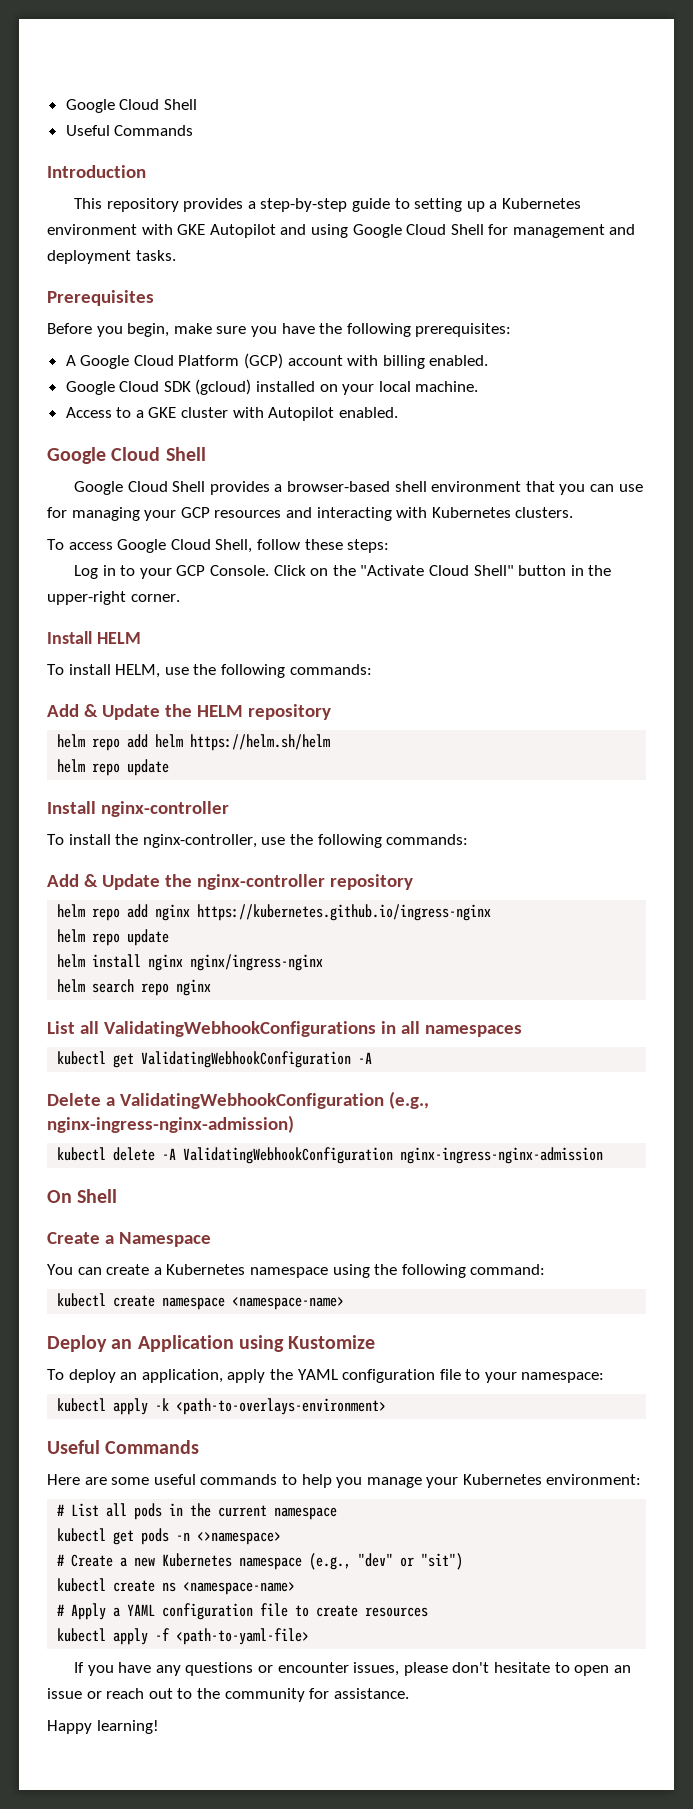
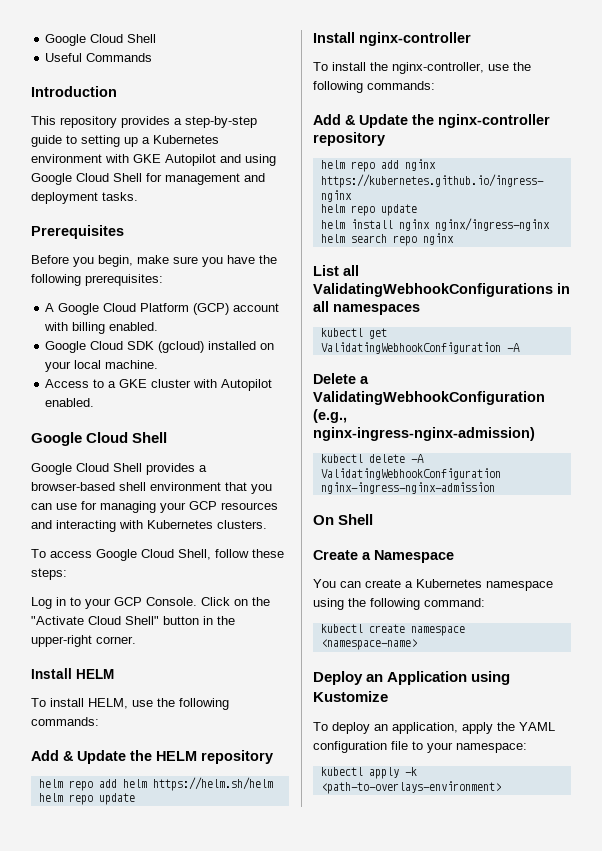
[47,1440,200,1454] [47,1474,642,1488] [57,1503,338,1520] [57,1528,282,1545] [57,1553,464,1570] [57,1578,296,1595] [57,1603,429,1620] [57,1628,310,1645] [74,1662,631,1676] [47,1688,409,1702] [47,1720,159,1734] // Useful Commands // Here are some useful commands to help you manage your Kubernetes environment: // # List all pods in the current namespace // kubectl get pods -n <>namespace> // # Create a new Kubernetes namespace (e.g., "dev" or "sit") // kubectl create ns <namespace-name> // # Apply a YAML configuration file to create resources // kubectl apply -f <path-to-yaml-file> // If you have any questions or encounter issues, please don't hesitate to open an issue or reach out to the community for assistance. // Happy learning! -> (501, 787) none

